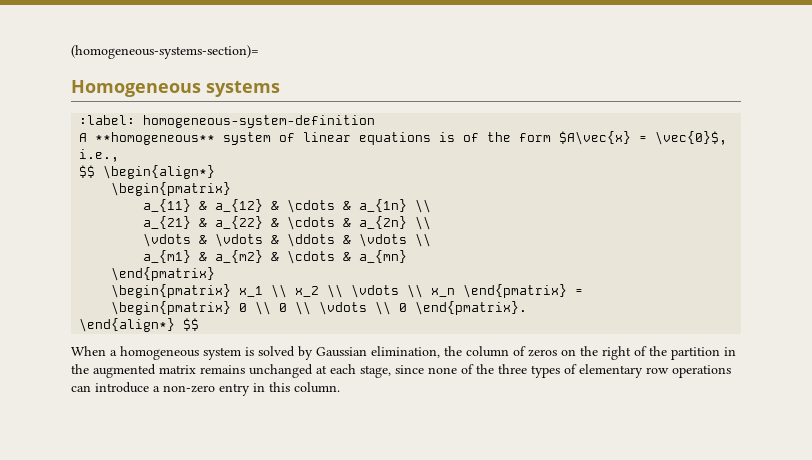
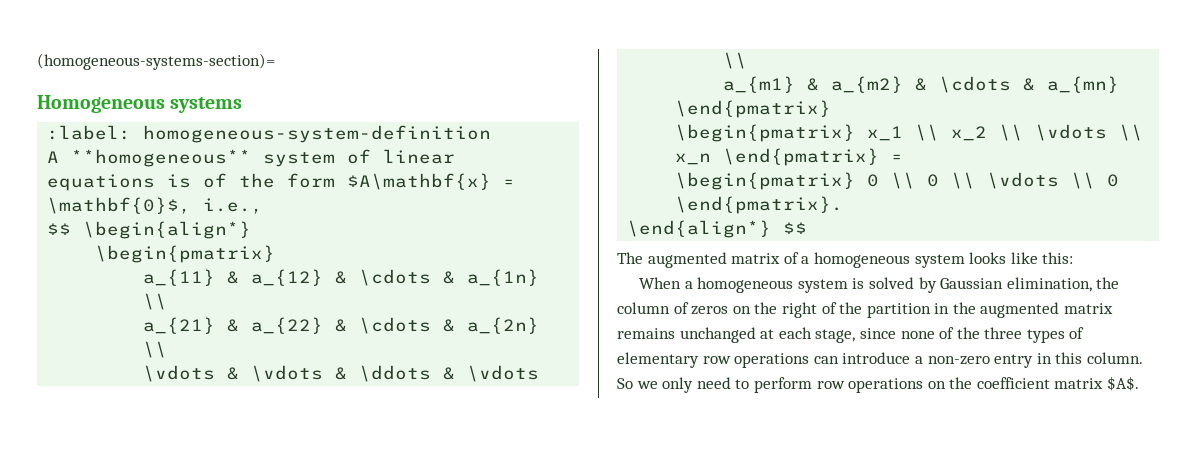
[559,131,728,145] $A\vec{x} = \vec{0}$, -> [347,173,516,190] [47,197,192,214] $A\mathbf{x} = \mathbf{0}$,
(200, 324) none -> [617,252,1074,268] // The augmented matrix of a homogeneous system looks like this:
(340, 387) none -> [617,376,1140,393] So we only need to perform row operations on the coefficient matrix $A$.

